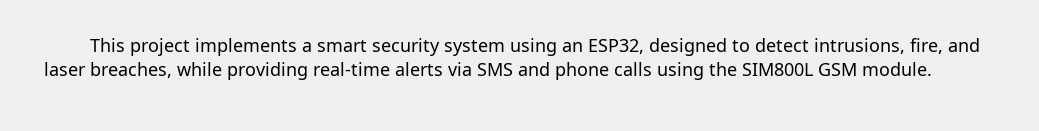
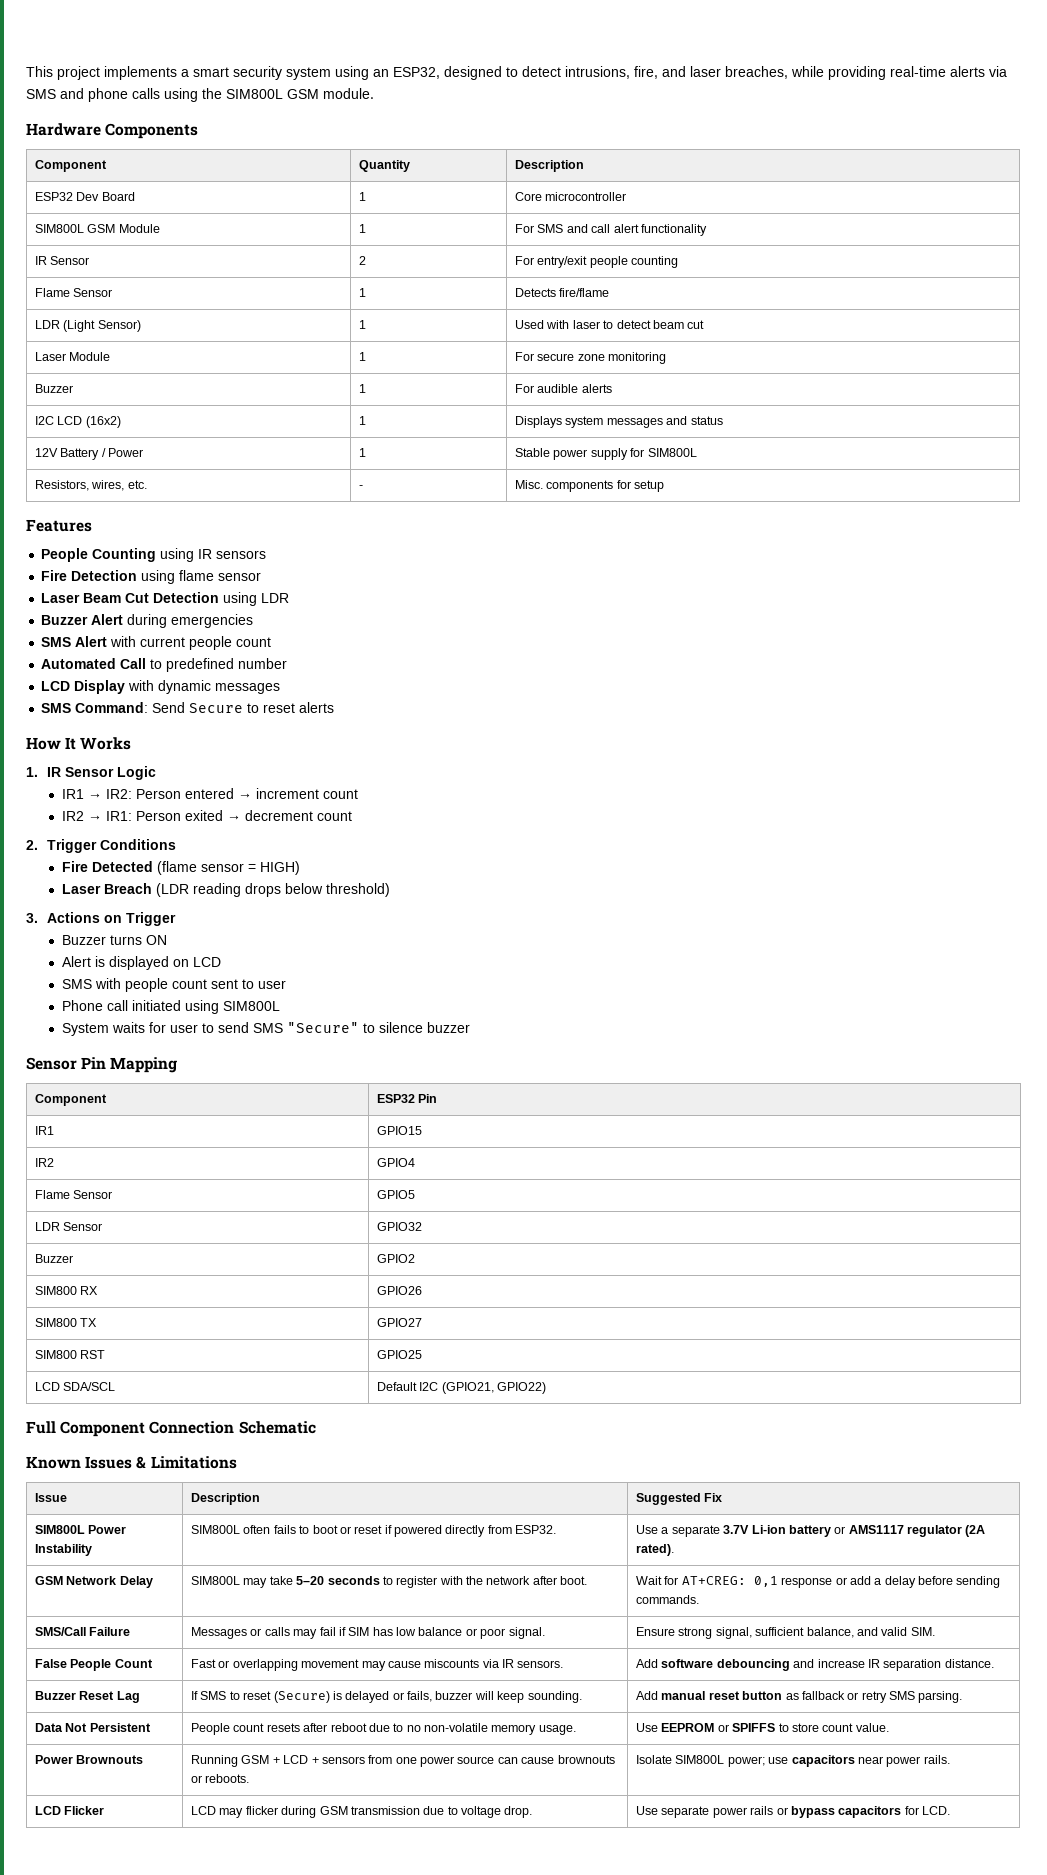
(932, 69) none -> [26,123,199,139] [35,160,108,172] [359,160,411,172] [515,160,585,172] [35,192,135,201] [359,192,367,201] [515,192,627,201] [35,224,160,233] [359,224,367,233] [515,224,707,236] [35,256,90,265] [359,256,367,265] [515,256,679,268] [35,288,113,297] [359,288,367,297] [515,288,610,297] [35,320,141,332] [359,320,367,329] [515,320,705,329] [35,352,111,361] [359,352,367,361] [515,352,667,364] [35,384,74,393] [359,384,367,393] [515,384,612,393] [35,416,121,428] [359,416,367,425] [515,416,723,428] [35,448,144,460] [359,448,367,457] [515,448,697,460] [35,480,147,491] [359,485,364,489] [515,480,665,492] [26,519,92,532] [41,548,267,562] [41,570,262,584] [41,592,290,606] [41,614,254,628] [41,636,272,650] [41,658,288,672] [41,680,281,694] [41,702,335,713] [26,737,132,750] [26,766,156,780] [61,788,358,799] [61,810,352,821] [26,839,176,853] [61,861,300,875] [61,883,390,897] [26,912,176,926] [61,935,167,945] [61,956,221,970] [61,978,286,992] [61,1000,280,1014] [61,1022,470,1036] [26,1057,178,1073] [35,1094,108,1106] [377,1094,438,1103] [35,1126,55,1135] [377,1126,423,1135] [35,1158,55,1167] [377,1158,416,1167] [35,1190,113,1199] [377,1190,416,1199] [35,1222,103,1231] [377,1222,423,1231] [35,1254,74,1263] [377,1254,416,1263] [35,1286,99,1295] [377,1286,423,1295] [35,1318,98,1327] [377,1318,423,1327] [35,1350,106,1359] [377,1350,423,1359] [35,1382,116,1391] [377,1382,547,1394] [26,1421,316,1437] [26,1456,237,1469] [35,1493,68,1502] [191,1493,261,1505] [636,1493,723,1505] [35,1525,127,1534] [35,1544,93,1556] [191,1525,557,1537] [636,1525,986,1537] [636,1544,675,1556] [35,1576,153,1588] [191,1576,588,1588] [636,1576,1001,1588] [636,1595,700,1604] [35,1627,131,1636] [191,1627,545,1639] [636,1627,935,1639] [35,1659,153,1671] [191,1659,564,1671] [636,1659,994,1671] [35,1691,140,1703] [191,1691,582,1703] [636,1691,963,1703] [35,1723,151,1732] [191,1723,576,1735] [636,1723,889,1732] [35,1755,144,1764] [191,1755,615,1767] [191,1774,250,1783] [636,1755,950,1767] [35,1806,105,1815] [191,1806,533,1818] [636,1806,951,1818] // Hardware Components // Component | Quantity | Description // ESP32 Dev Board | 1 | Core microcontroller // SIM800L GSM Module | 1 | For SMS and call alert functionality // IR Sensor | 2 | For entry/exit people counting // Flame Sensor | 1 | Detects fire/flame // LDR (Light Sensor) | 1 | Used with laser to detect beam cut // Laser Module | 1 | For secure zone monitoring // Buzzer | 1 | For audible alerts // I2C LCD (16x2) | 1 | Displays system messages and status // 12V Battery / Power | 1 | Stable power supply for SIM800L // Resistors, wires, etc. | - | Misc. components for setup // Features // People Counting using IR sensors // Fire Detection using flame sensor // Laser Beam Cut Detection using LDR // Buzzer Alert during emergencies // SMS Alert with current people count // Automated Call to predefined number // LCD Display with dynamic messages // SMS Command: Send Secure to reset alerts // How It Works // 1. IR Sensor Logic // IR1 → IR2: Person entered → increment count // IR2 → IR1: Person exited → decrement count // 2. Trigger Conditions // Fire Detected (flame sensor = HIGH) // Laser Breach (LDR reading drops below threshold) // 3. Actions on Trigger // Buzzer turns ON // Alert is displayed on LCD // SMS with people count sent to user // Phone call initiated using SIM800L // System waits for user to send SMS "Secure" to silence buzzer // Sensor Pin Mapping // Component | ESP32 Pin // IR1 | GPIO15 // IR2 | GPIO4 // Flame Sensor | GPIO5 // LDR Sensor | GPIO32 // Buzzer | GPIO2 // SIM800 RX | GPIO26 // SIM800 TX | GPIO27 // SIM800 RST | GPIO25 // LCD SDA/SCL | Default I2C (GPIO21, GPIO22) // Full Component Connection Schematic // Known Issues & Limitations // Issue | Description | Suggested Fix // SIM800L Power Instability | SIM800L often fails to boot or reset if powered directly from ESP32. | Use a separate 3.7V Li-ion battery or AMS1117 regulator (2A rated). // GSM Network Delay | SIM800L may take 5–20 seconds to register with the network after boot. | Wait for AT+CREG: 0,1 response or add a delay before sending commands. // SMS/Call Failure | Messages or calls may fail if SIM has low balance or poor signal. | Ensure strong signal, sufficient balance, and valid SIM. // False People Count | Fast or overlapping movement may cause miscounts via IR sensors. | Add software debouncing and increase IR separation distance. // Buzzer Reset Lag | If SMS to reset (Secure) is delayed or fails, buzzer will keep sounding. | Add manual reset button as fallback or retry SMS parsing. // Data Not Persistent | People count resets after reboot due to no non-volatile memory usage. | Use EEPROM or SPIFFS to store count value. // Power Brownouts | Running GSM + LCD + sensors from one power source can cause brownouts or reboots. | Isolate SIM800L power; use capacitors near power rails. // LCD Flicker | LCD may flicker during GSM transmission due to voltage drop. | Use separate power rails or bypass capacitors for LCD.

